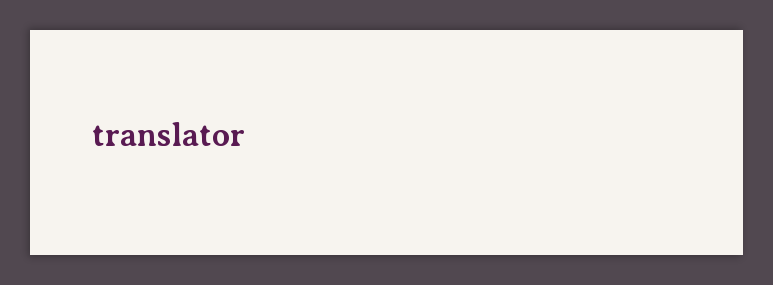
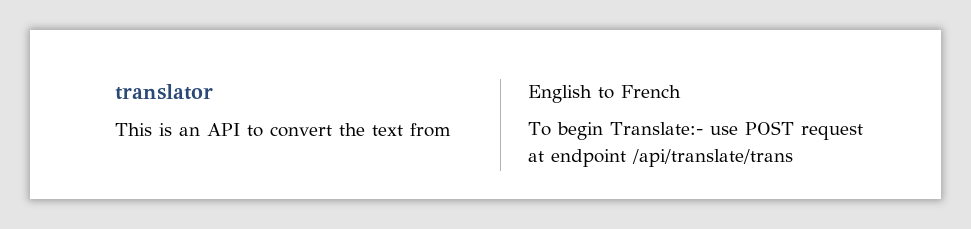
(245, 134) none -> [115,123,451,137] [528,85,681,103] [528,121,863,140] [528,149,793,167] // This is an API to convert the text from English to French // To begin Translate:- use POST request at endpoint /api/translate/trans

